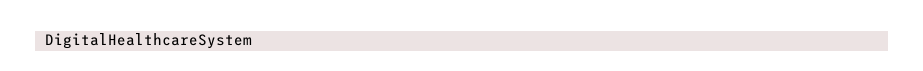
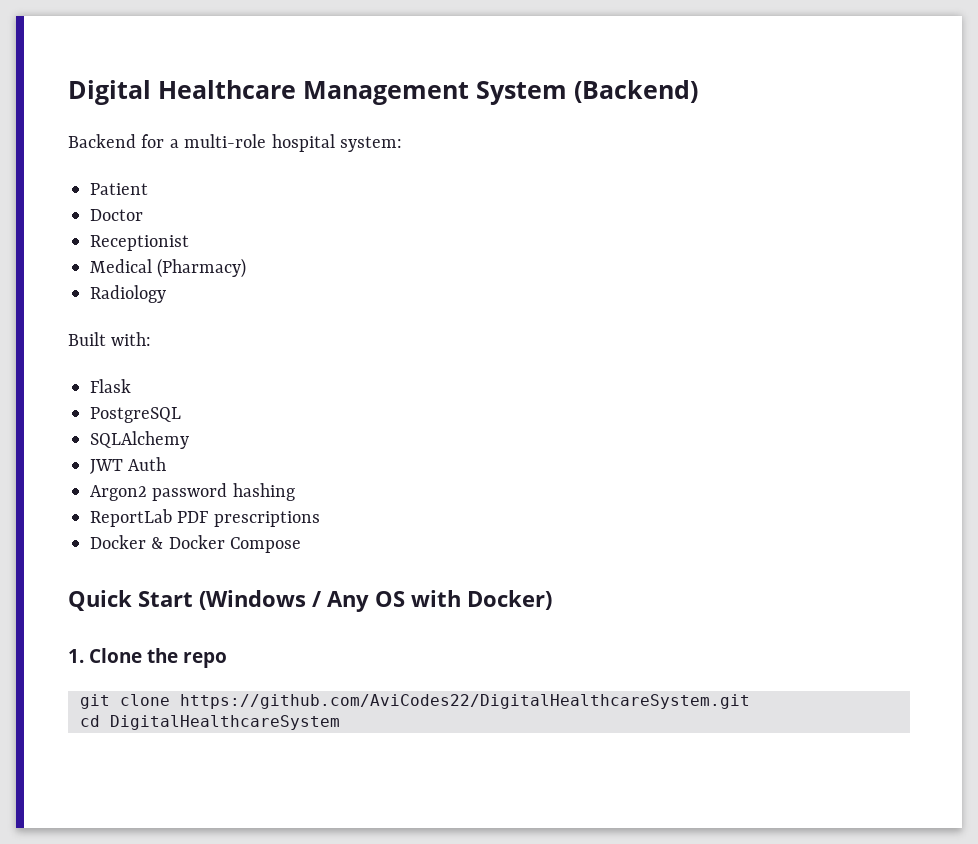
(44, 41) none -> [68,80,698,105] [68,134,402,152] [90,183,148,195] [90,209,143,221] [90,235,189,251] [90,258,247,278] [90,285,166,303] [68,332,152,346] [90,379,131,393] [90,407,181,423] [90,431,189,449] [90,457,167,474] [90,483,295,501] [90,509,320,527] [90,535,302,553] [68,590,552,612] [68,648,227,668] [80,694,750,709] [80,715,100,727] Digital Healthcare Management System (Backend) // Backend for a multi-role hospital system: // Patient // Doctor // Receptionist // Medical (Pharmacy) // Radiology // Built with: // Flask // PostgreSQL // SQLAlchemy // JWT Auth // Argon2 password hashing // ReportLab PDF prescriptions // Docker & Docker Compose // Quick Start (Windows / Any OS with Docker) // 1. Clone the repo // git clone https://github.com/AviCodes22/DigitalHealthcareSystem.git // cd

